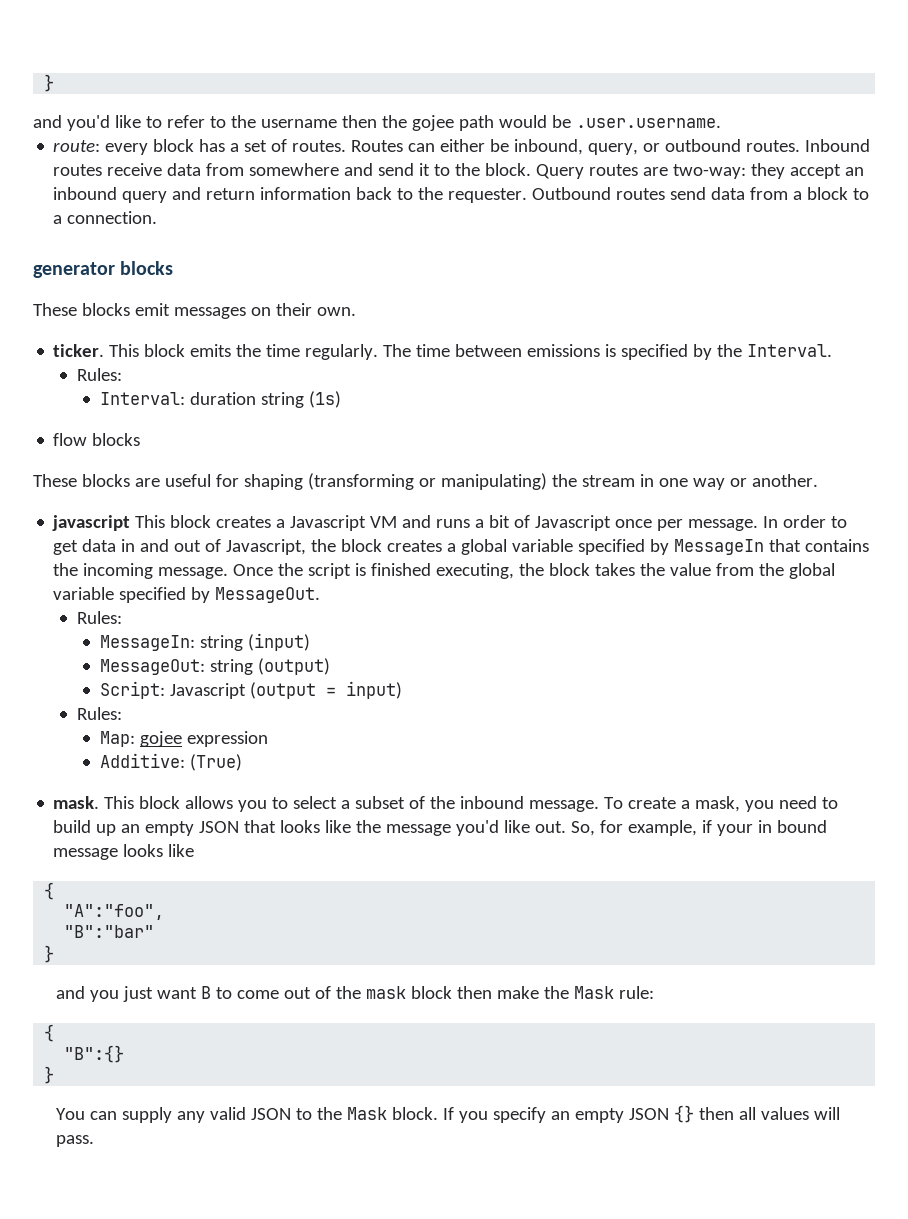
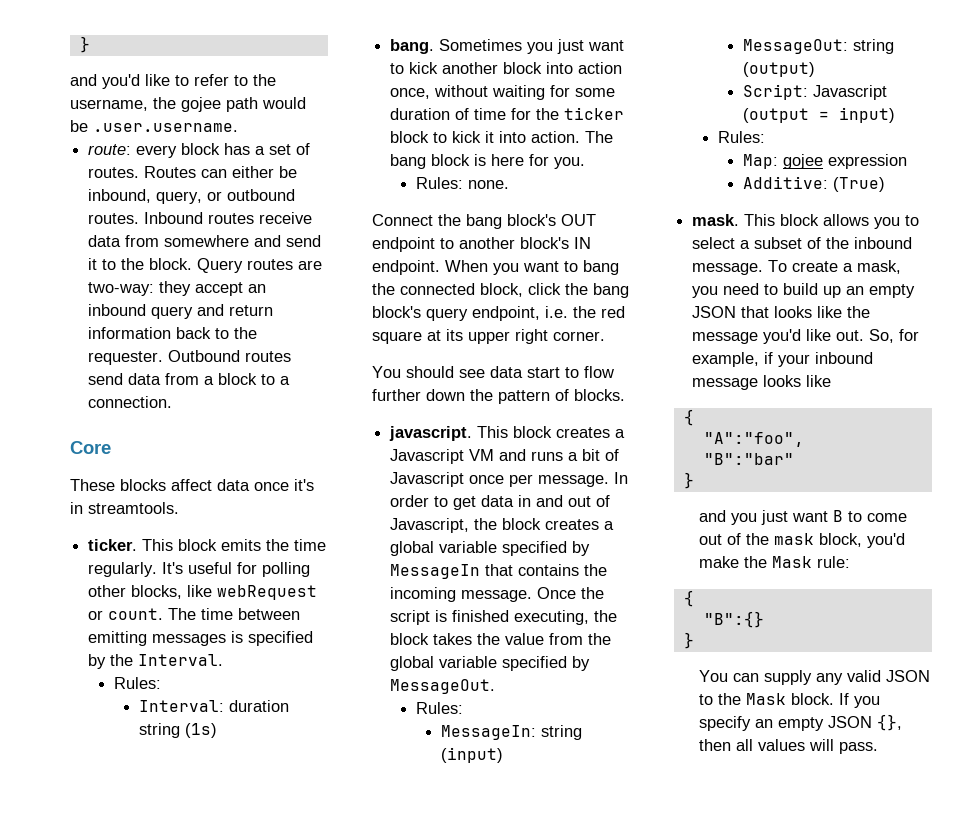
[260,115,377,128] username then -> [70,99,148,111] username,
[33,261,174,278] [33,303,356,319] generator blocks // These blocks emit messages on their own. -> [70,441,111,454] [70,479,314,491] [70,502,179,514] Core // These blocks affect data once it's in streamtools.
(379, 352) none -> [162,562,311,577] [88,585,318,600] [88,608,164,620] It's useful for polling other blocks, like webRequest or count.
[527,344,601,357] emissions -> [88,631,227,646] emitting messages
[53,433,141,446] [33,473,818,490] [52,515,131,531] flow blocks // These blocks are useful for shaping (transforming or manipulating) the stream in one way or another. // javascript -> [390,39,625,54] [390,62,623,74] [390,85,616,100] [390,107,625,120] [390,131,614,143] [390,154,586,169] [415,177,509,189] [372,214,596,229] [372,237,591,252] [372,260,619,275] [372,283,629,298] [372,306,625,321] [372,329,605,344] [372,366,614,378] [372,389,625,404] [389,426,473,441] bang. Sometimes you just want to kick another block into action once, without waiting for some duration of time for the ticker block to kick it into action. The bang block is here for you. // Rules: none. // Connect the bang block's OUT endpoint to another block's IN endpoint. When you want to bang the connected block, click the bang block's query endpoint, i.e. the red square at its upper right corner. // You should see data start to flow further down the pattern of blocks. // javascript.
[758,820,828,833] in bound -> [815,352,874,364] inbound
[411,986,493,999] block then -> [819,533,906,548] block, you'd
[674,1105,695,1123] {} -> [877,714,903,731] {},

